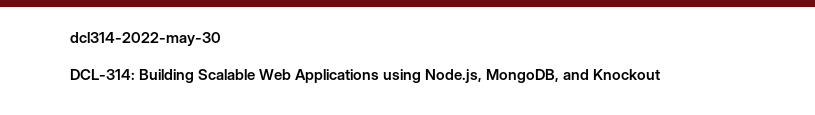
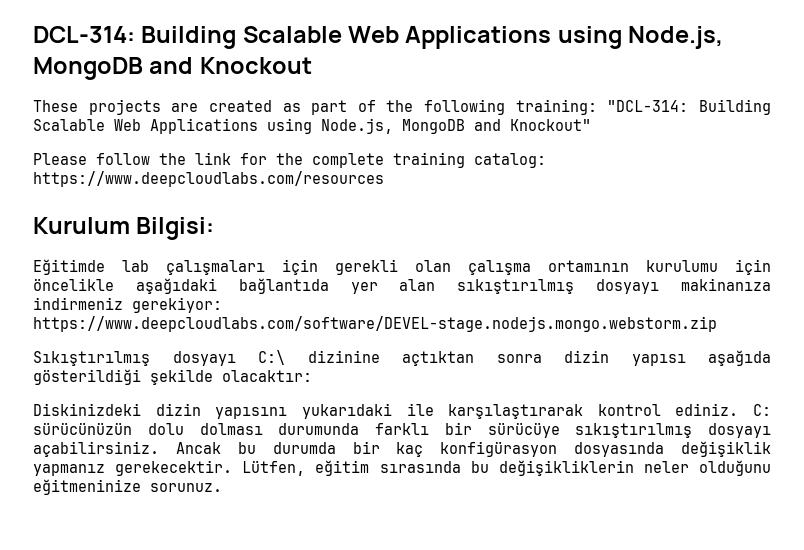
[70,32,221,46] dcl314-2022-may-30 // -> (33, 34) none
[486,69,560,83] MongoDB, -> [33,57,143,80] MongoDB
(661, 74) none -> [33,99,771,115] [33,118,591,134] [33,152,546,168] [33,171,384,187] [33,217,215,240] [33,259,771,275] [33,278,771,294] [33,297,222,313] [33,316,717,332] [33,350,771,366] [33,369,312,385] [33,403,771,419] [33,422,771,438] [33,441,771,457] [33,460,771,476] [33,479,222,495] // These projects are created as part of the following training: "DCL-314: Building Scalable Web Applications using Node.js, MongoDB and Knockout" // Please follow the link for the complete training catalog: https://www.deepcloudlabs.com/resources // Kurulum Bilgisi: // Eğitimde lab çalışmaları için gerekli olan çalışma ortamının kurulumu için öncelikle aşağıdaki bağlantıda yer alan sıkıştırılmış dosyayı makinanıza indirmeniz gerekiyor: https://www.deepcloudlabs.com/software/DEVEL-stage.nodejs.mongo.webstorm.zip // Sıkıştırılmış dosyayı C:\ dizinine açtıktan sonra dizin yapısı aşağıda gösterildiği şekilde olacaktır: // Diskinizdeki dizin yapısını yukarıdaki ile karşılaştırarak kontrol ediniz. C: sürücünüzün dolu dolması durumunda farklı bir sürücüye sıkıştırılmış dosyayı açabilirsiniz. Ancak bu durumda bir kaç konfigürasyon dosyasında değişiklik yapmanız gerekecektir. Lütfen, eğitim sırasında bu değişikliklerin neler olduğunu eğitmeninize sorunuz.

